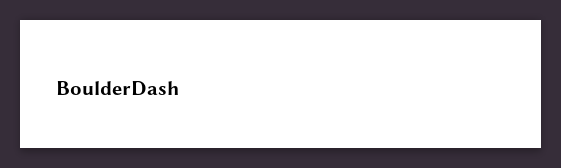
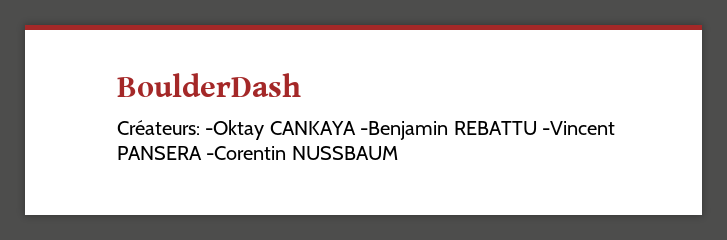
(179, 88) none -> [117,120,615,140] [117,146,398,160] // Créateurs: -Oktay CANKAYA -Benjamin REBATTU -Vincent PANSERA -Corentin NUSSBAUM

